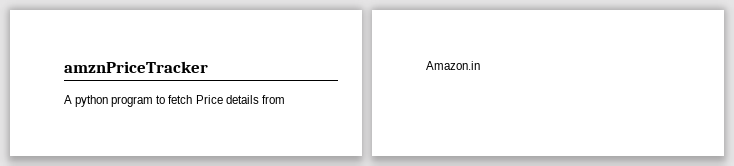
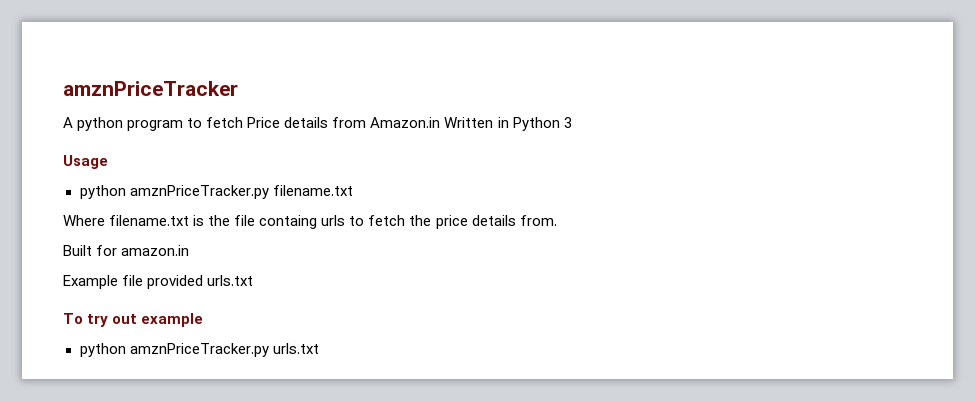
(480, 65) none -> [444,117,572,131] [63,155,108,169] [79,185,353,199] [63,215,557,229] [63,245,190,256] [63,275,254,289] [63,313,204,327] [79,343,319,357] Written in Python 3 // Usage // python amznPriceTracker.py filename.txt // Where filename.txt is the file containg urls to fetch the price details from. // Built for amazon.in // Example file provided urls.txt // To try out example // python amznPriceTracker.py urls.txt

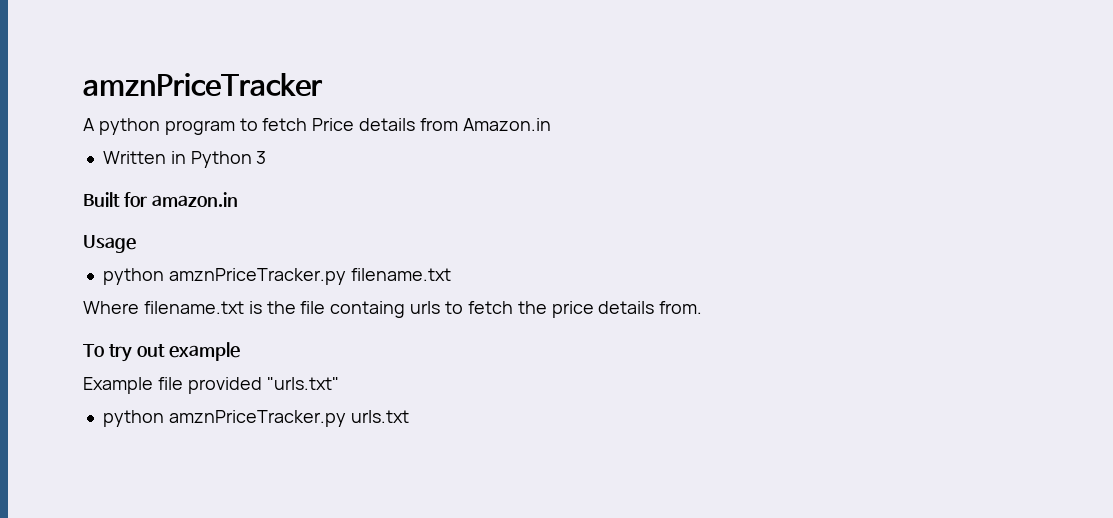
(441, 122) none -> (551, 124) //
(572, 122) none -> [83,192,238,207] // Built for amazon.in
[63,245,190,256] [63,275,254,289] // Built for amazon.in // Example file provided urls.txt -> (703, 307) none
(204, 320) none -> [83,377,339,394] // Example file provided "urls.txt"

